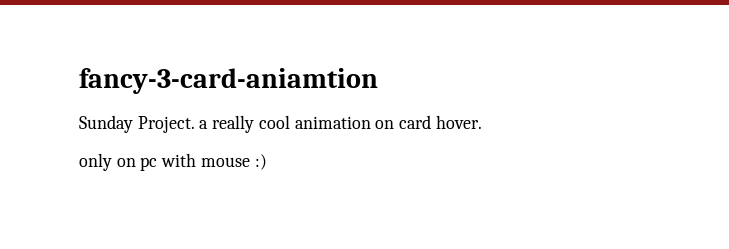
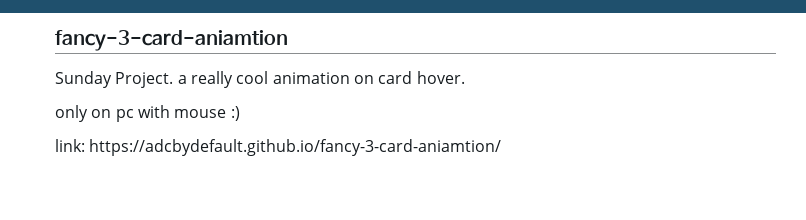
(267, 162) none -> [55,139,502,156] // link: https://adcbydefault.github.io/fancy-3-card-aniamtion/

